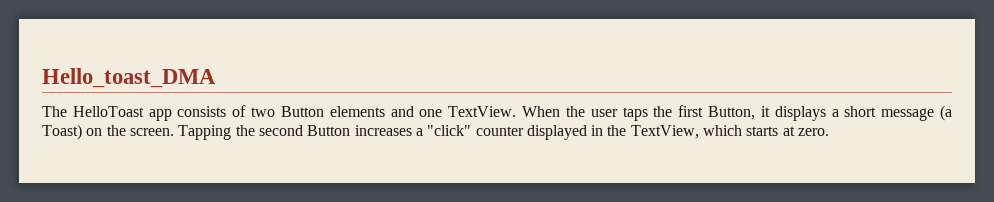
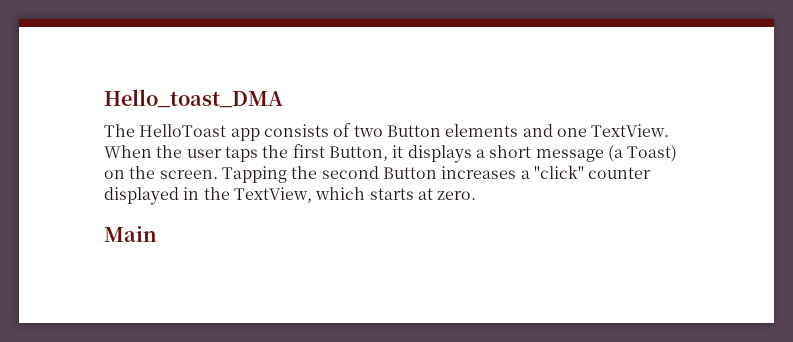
(830, 132) none -> [104,226,157,242] // Main

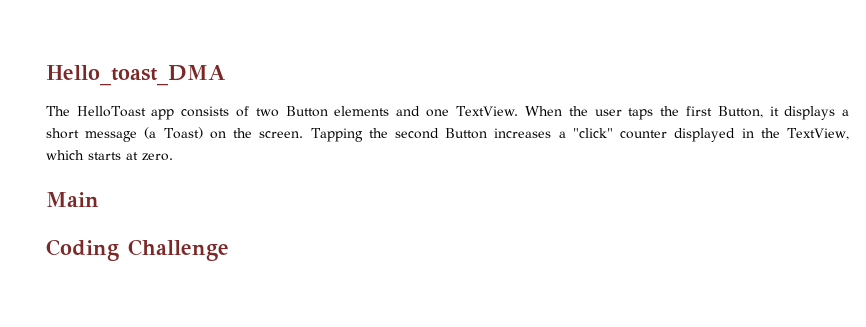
(157, 234) none -> [46,239,229,261] // Coding Challenge

